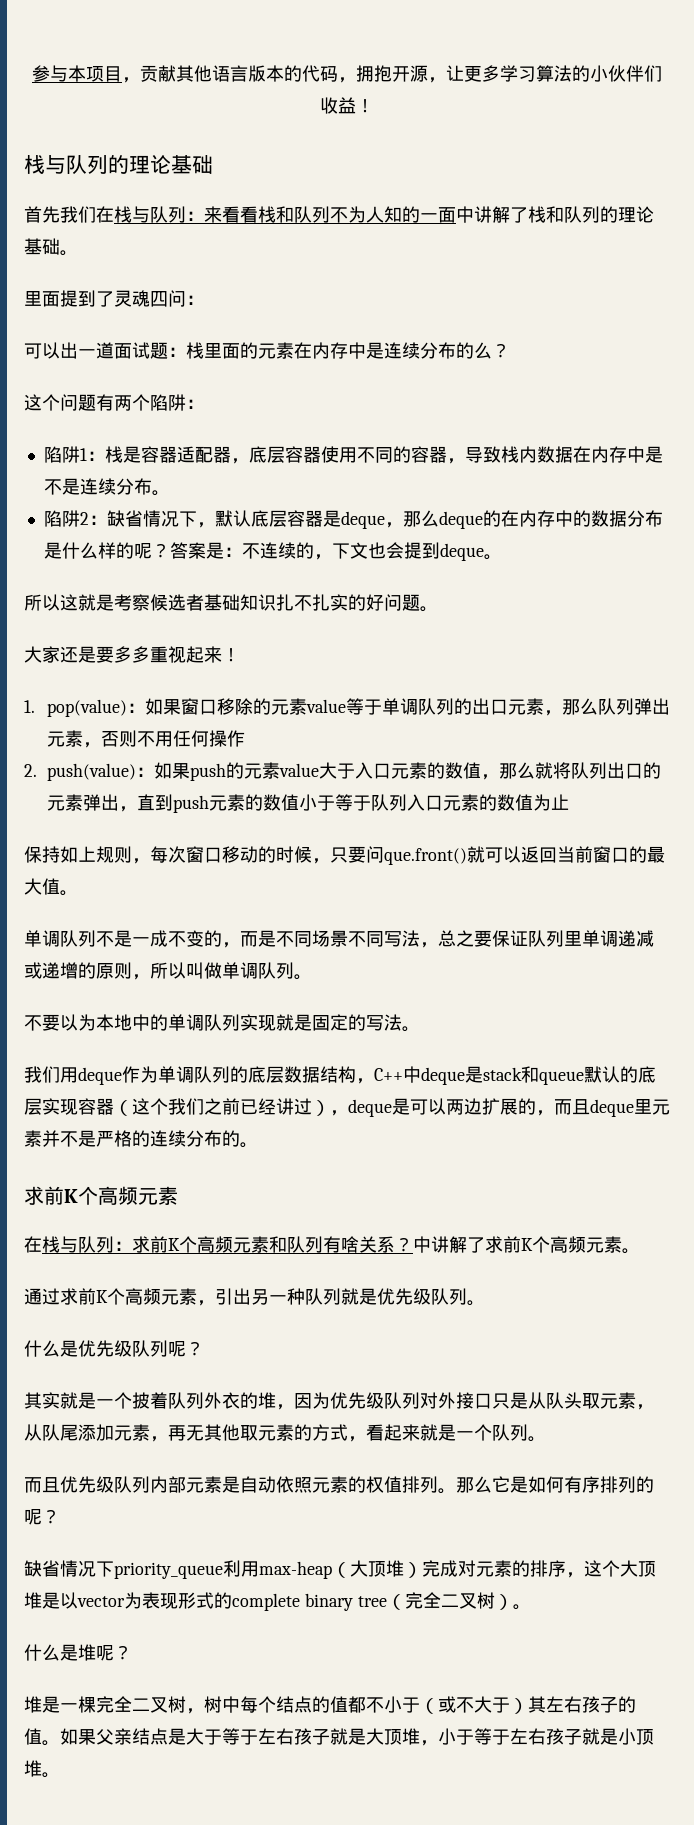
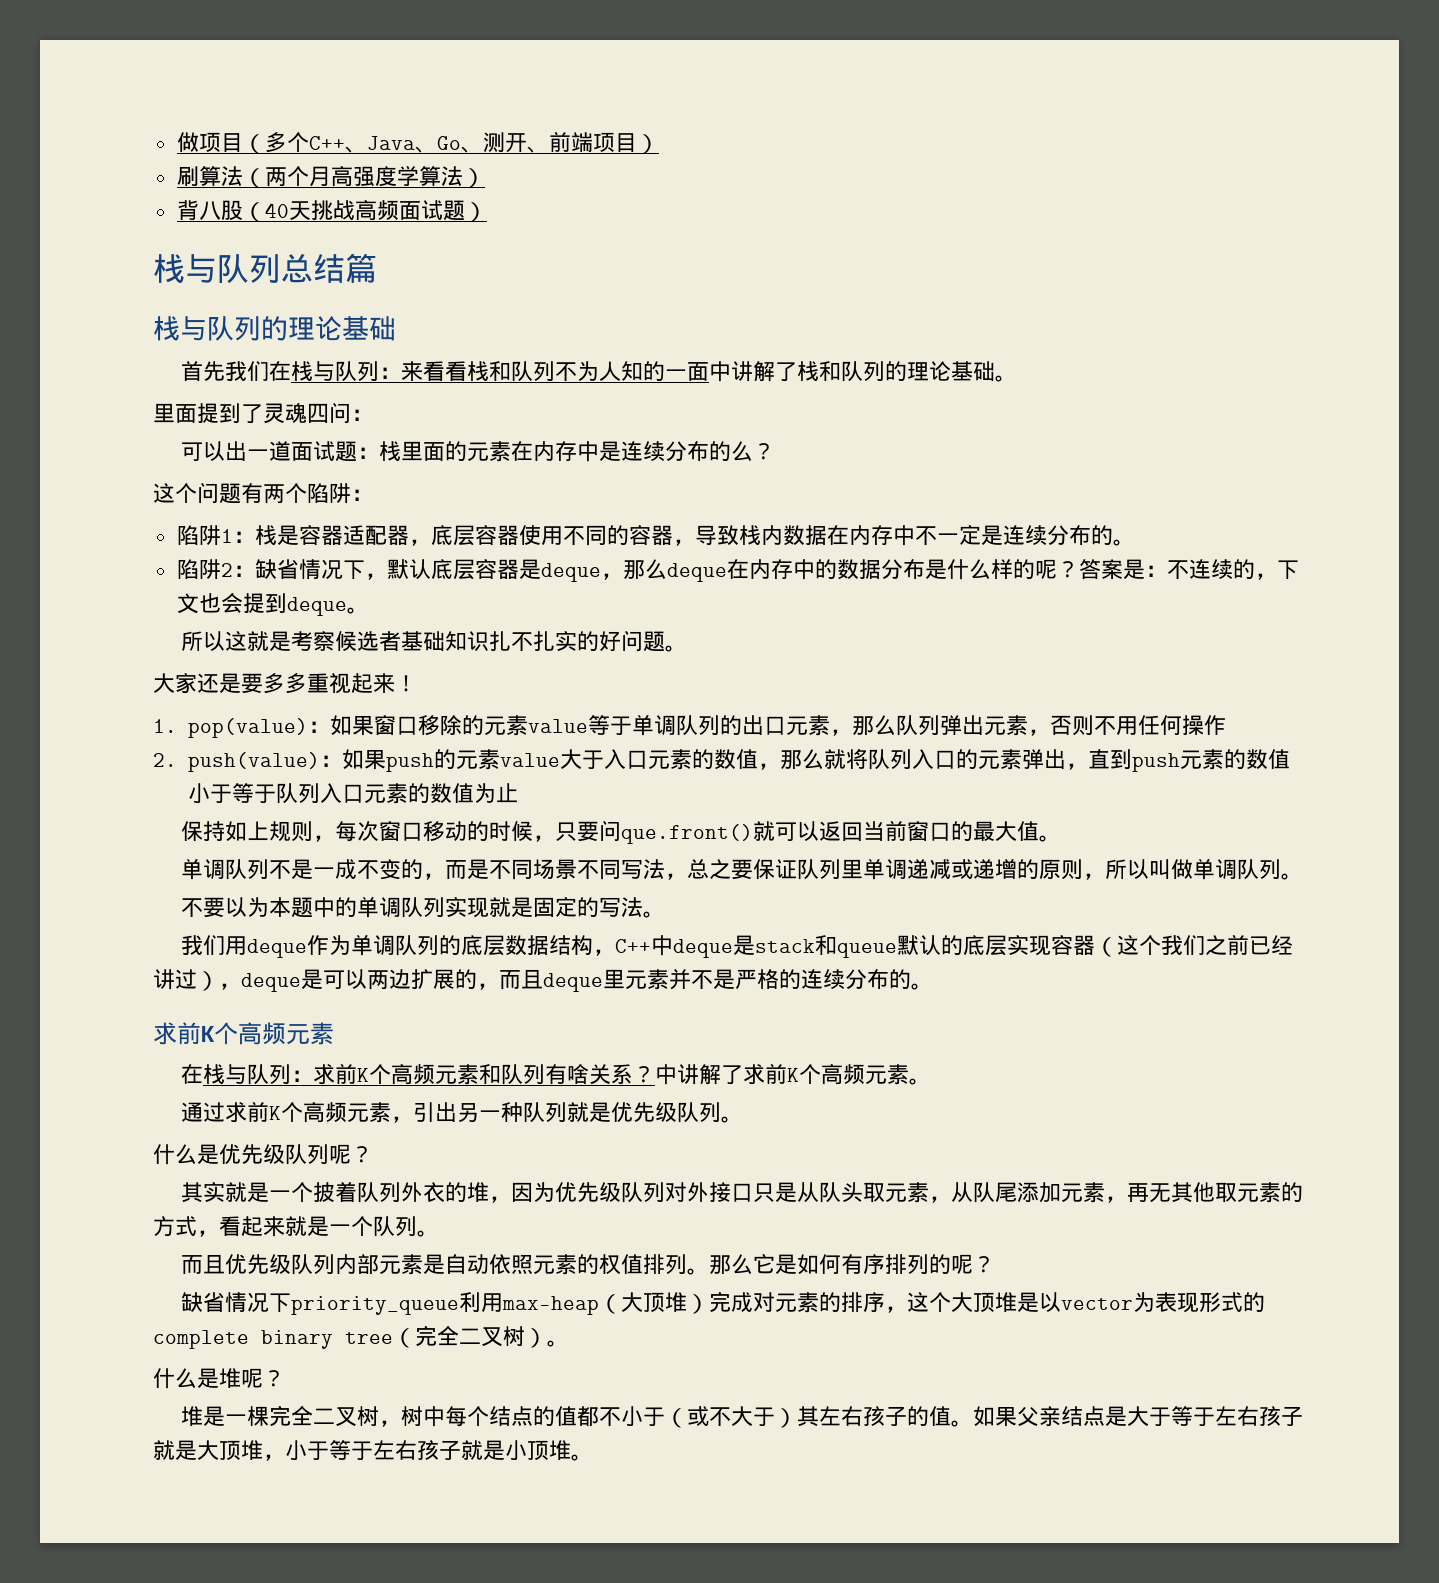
[32,65,662,83] [320,97,374,114] 参与本项目，贡献其他语言版本的代码，拥抱开源，让更多学习算法的小伙伴们收益！ -> [176,131,659,154] [176,166,485,188] [176,200,487,222] [153,253,377,284] 做项目（多个C++、Java、Go、测开、前端项目） // 刷算法（两个月高强度学算法） // 背八股（40天挑战高频面试题） // 栈与队列总结篇
[644,446,663,463] [43,478,152,495] 是不是连续分布 -> [914,525,1113,546] 不一定是连续分布的
[482,510,501,527] 的 -> (727, 572) none
[606,762,625,779] 出 -> [911,749,934,769] 入
[114,1014,132,1031] 地 -> [291,897,314,918] 题

